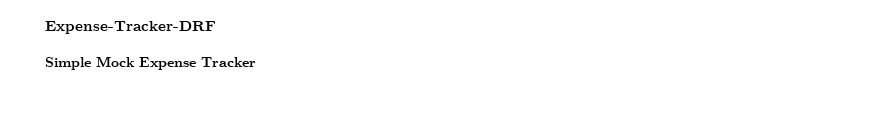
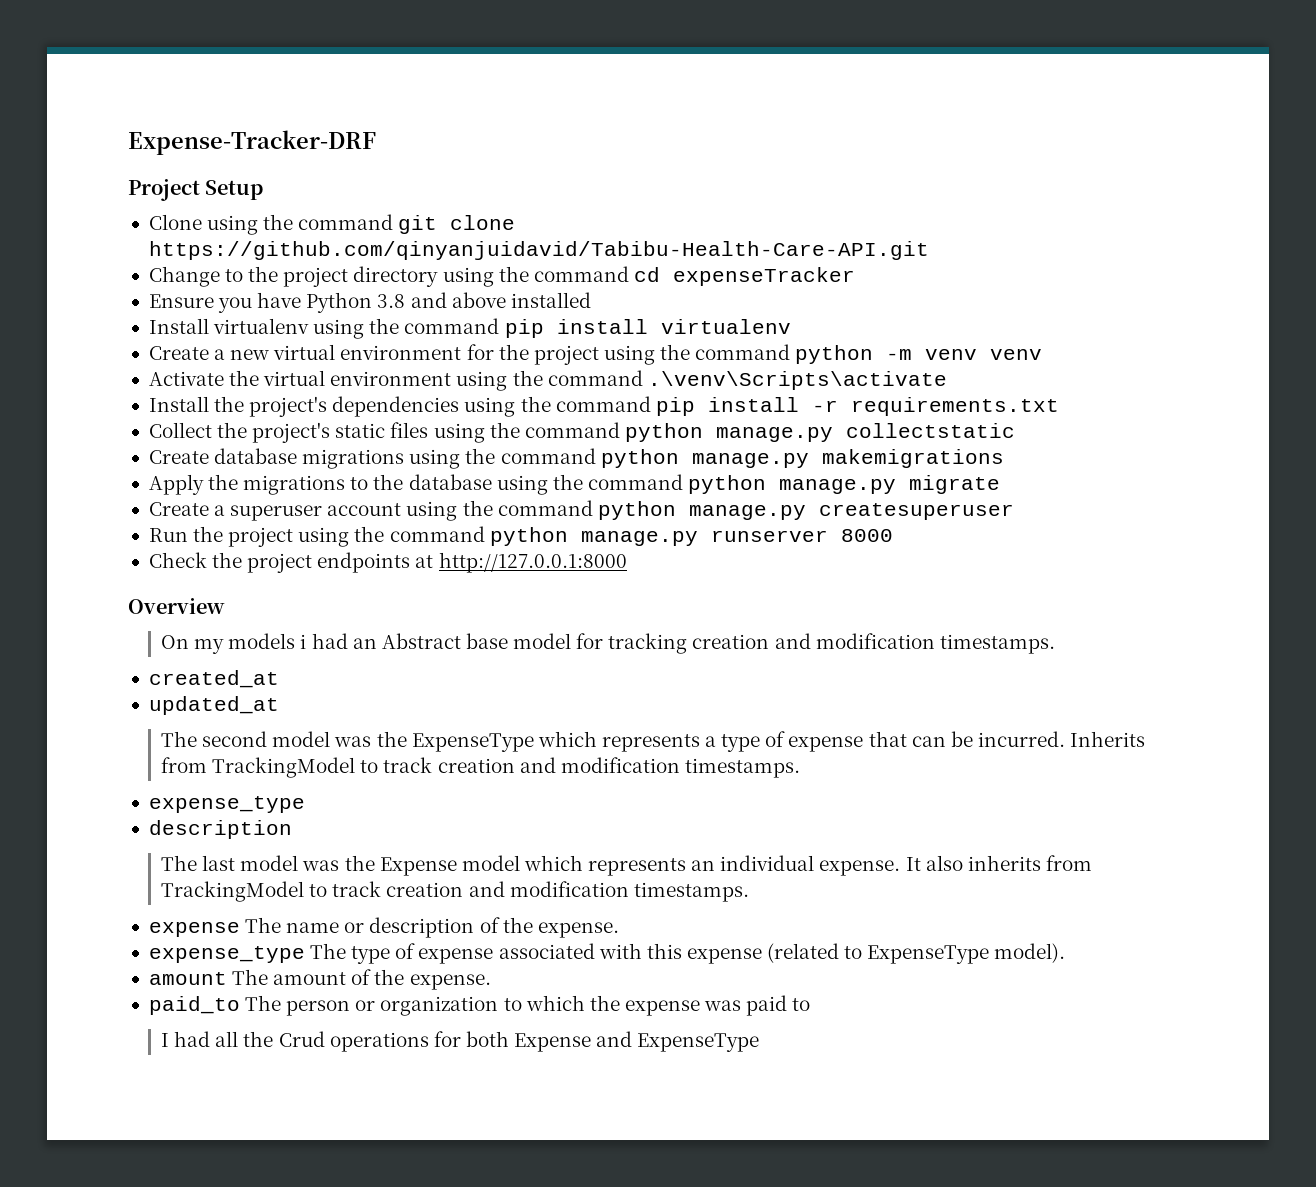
[45,56,256,70] Simple Mock Expense Tracker -> [128,179,264,201] [148,214,516,235] [148,241,929,260] [148,266,855,287] [148,292,591,313] [148,318,791,339] [148,344,1043,365] [148,370,947,391] [148,396,1059,417] [148,422,1015,443] [148,448,1004,469] [148,474,1001,495] [148,500,1014,521] [148,526,893,547] [148,552,627,573] [128,598,225,614] [160,633,1055,654] [148,670,279,688] [148,696,279,715] [160,731,1146,752] [160,757,800,778] [148,796,305,813] [148,820,292,839] [160,855,1092,876] [160,881,749,902] [148,917,619,938] [148,943,1066,964] [148,969,491,990] [148,995,811,1016] [160,1031,760,1052] Project Setup // Clone using the command git clone https://github.com/qinyanjuidavid/Tabibu-Health-Care-API.git // Change to the project directory using the command cd expenseTracker // Ensure you have Python 3.8 and above installed // Install virtualenv using the command pip install virtualenv // Create a new virtual environment for the project using the command python -m venv venv // Activate the virtual environment using the command .\venv\Scripts\activate // Install the project's dependencies using the command pip install -r requirements.txt // Collect the project's static files using the command python manage.py collectstatic // Create database migrations using the command python manage.py makemigrations // Apply the migrations to the database using the command python manage.py migrate // Create a superuser account using the command python manage.py createsuperuser // Run the project using the command python manage.py runserver 8000 // Check the project endpoints at http://127.0.0.1:8000 // Overview // On my models i had an Abstract base model for tracking creation and modification timestamps. // created_at // updated_at // The second model was the ExpenseType which represents a type of expense that can be incurred. Inherits from TrackingModel to track creation and modification timestamps. // expense_type // description // The last model was the Expense model which represents an individual expense. It also inherits from TrackingModel to track creation and modification timestamps. // expense The name or description of the expense. // expense_type The type of expense associated with this expense (related to ExpenseType model). // amount The amount of the expense. // paid_to The person or organization to which the expense was paid to // I had all the Crud operations for both Expense and ExpenseType

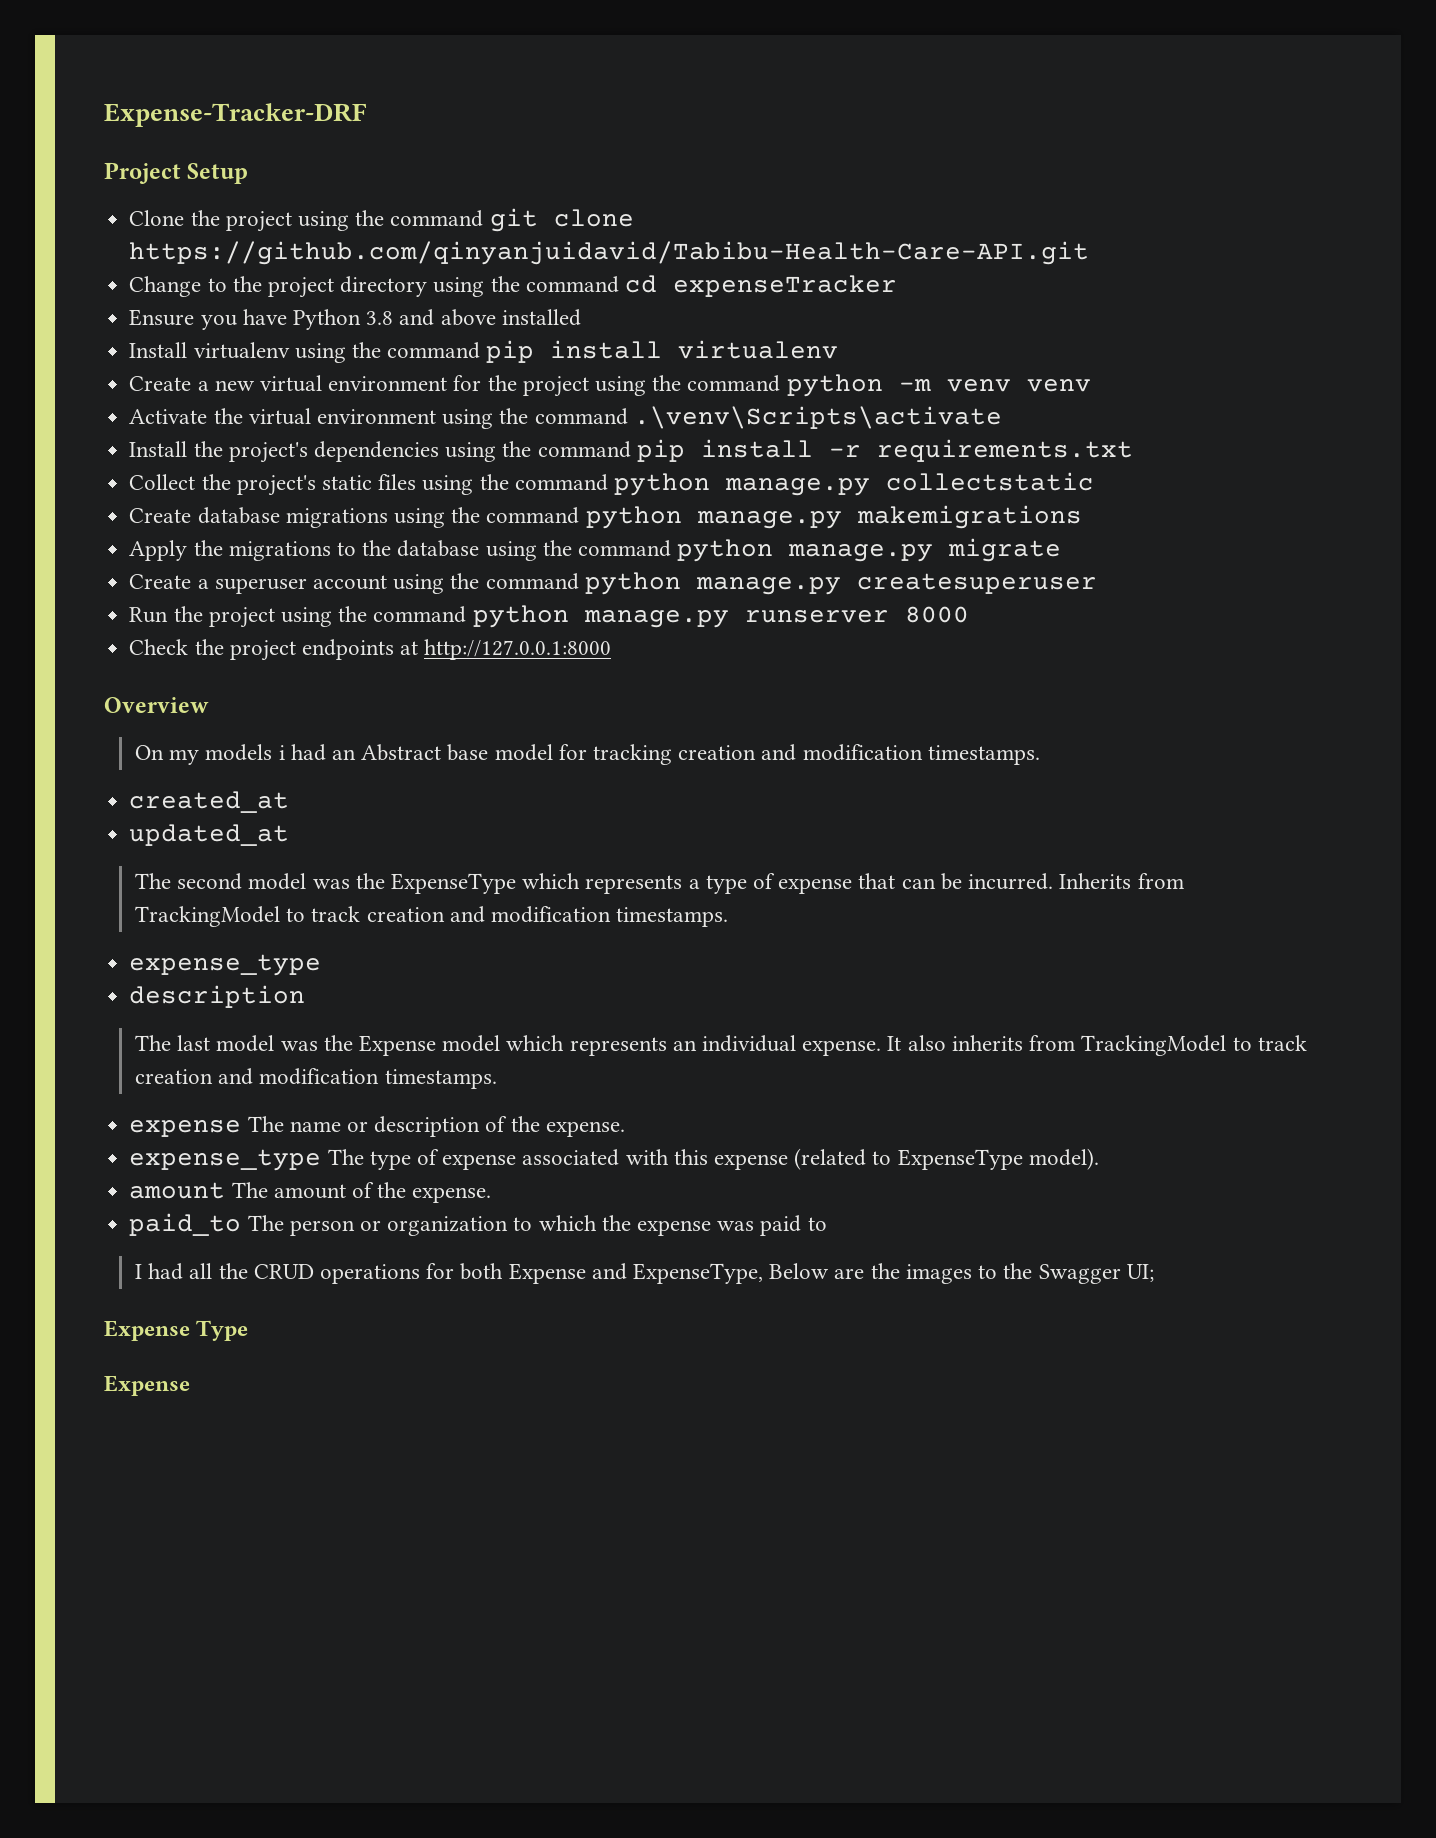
(202, 222) none -> [190,210,292,232] the project
[278,1031,325,1047] Crud -> [253,1264,314,1279] CRUD
[637,1033,760,1052] ExpenseType -> [633,1263,1154,1284] [104,1320,249,1341] [104,1375,190,1396] ExpenseType, Below are the images to the Swagger UI; // Expense Type // Expense

